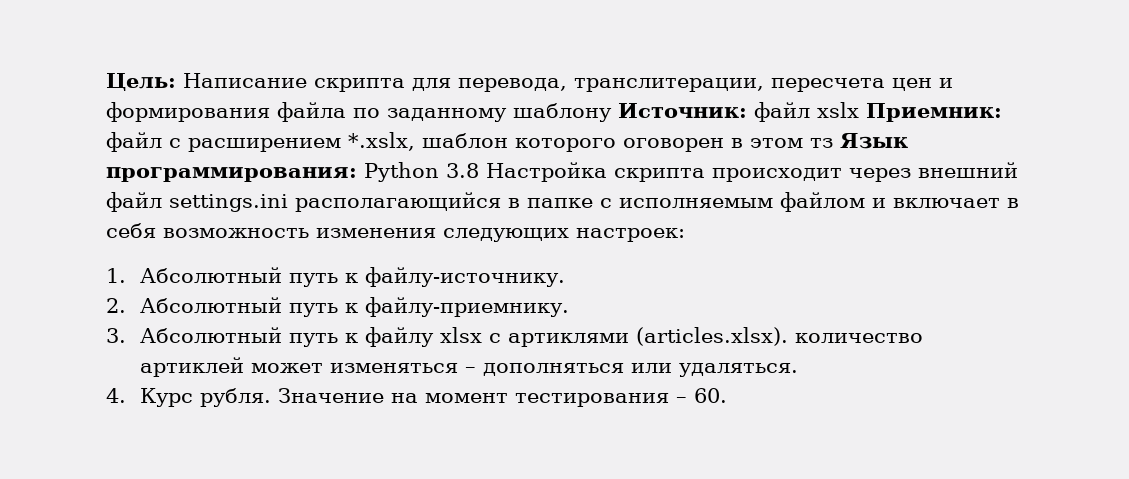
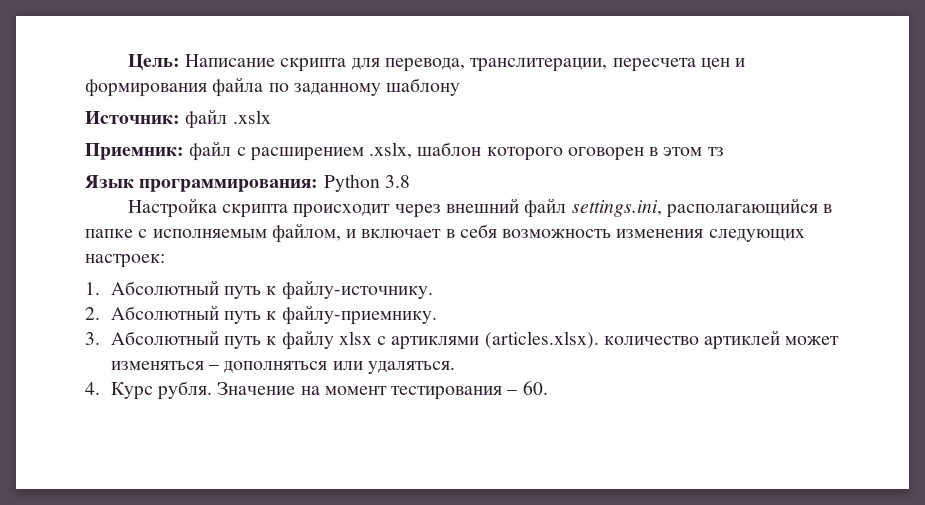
(612, 112) none -> (461, 87) //
[817,102,859,118] xslx -> [232,110,271,124] .xslx //
[348,132,415,151] *.xslx, -> [369,142,413,159] .xslx,
(833, 143) none -> (724, 151) //
(479, 170) none -> (410, 181) //
[169,194,288,212] settings.ini -> [571,200,662,217] settings.ini,
[780,192,865,212] файлом -> [271,223,341,243] файлом,

